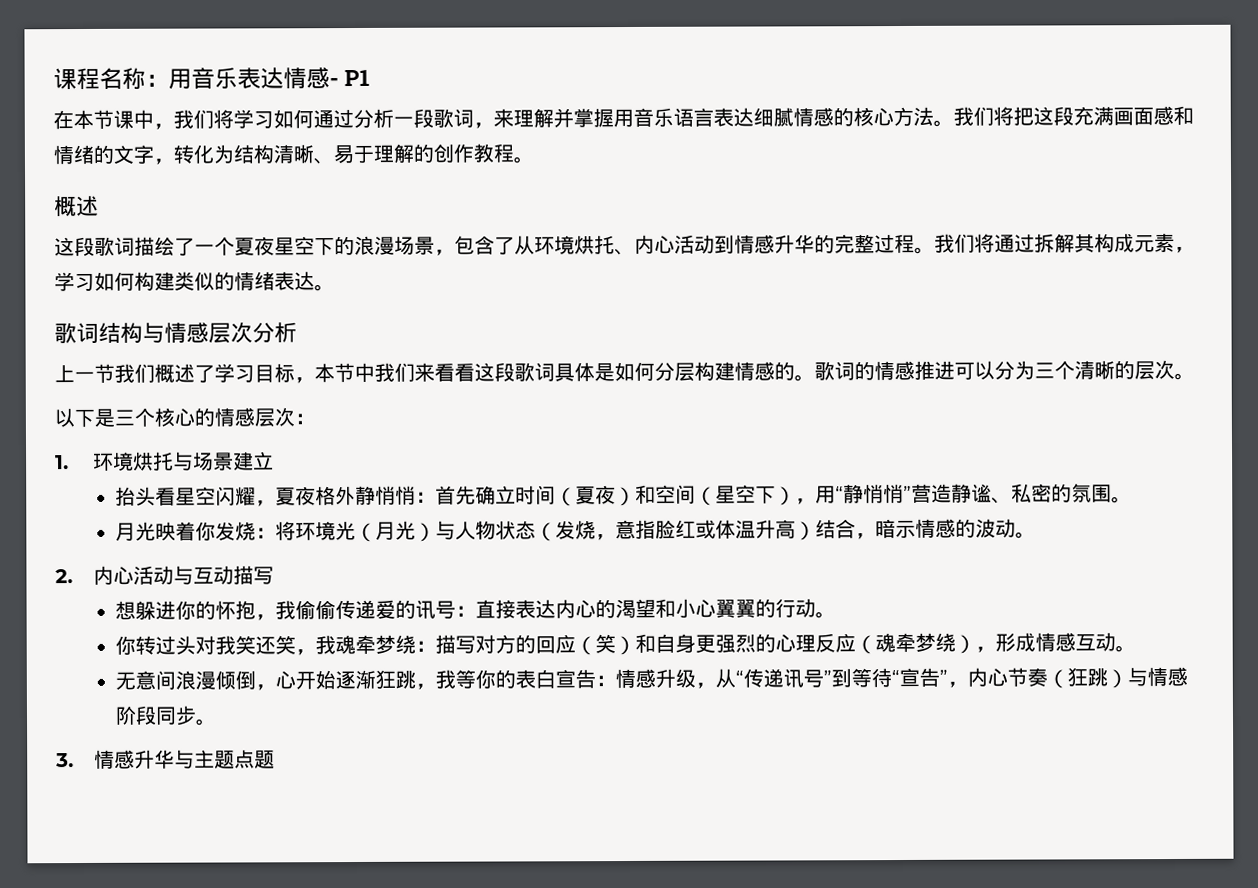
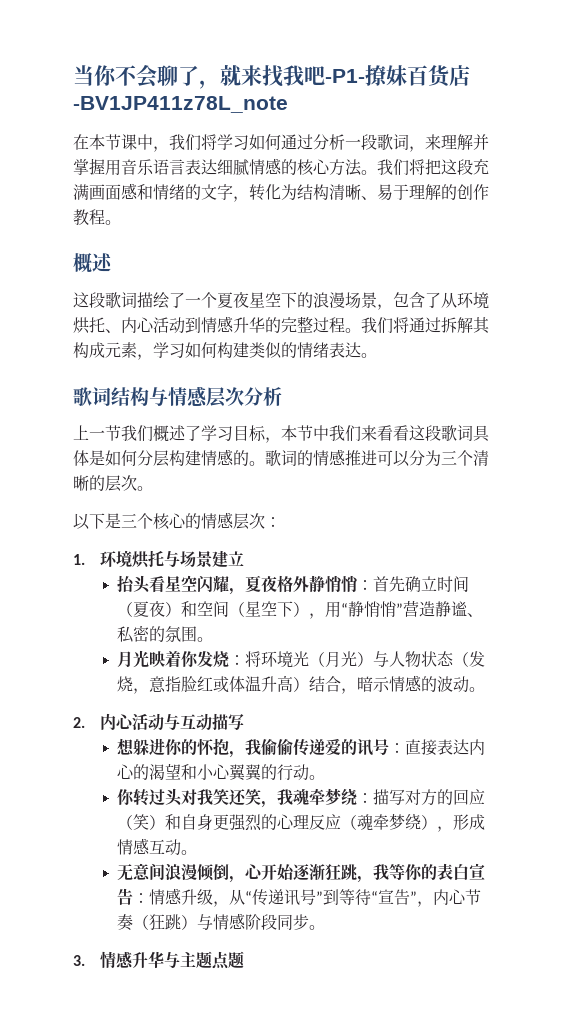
[53,67,371,91] 课程名称：用音乐表达情感- P1 -> [73,64,470,89] [73,96,288,113] 当你不会聊了，就来找我吧-P1-撩妹百货店-BV1JP411z78L_note

